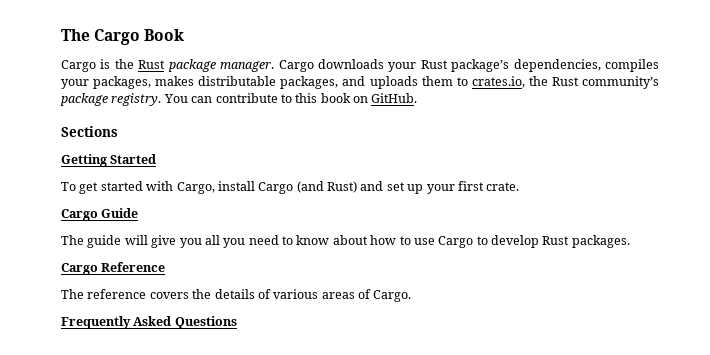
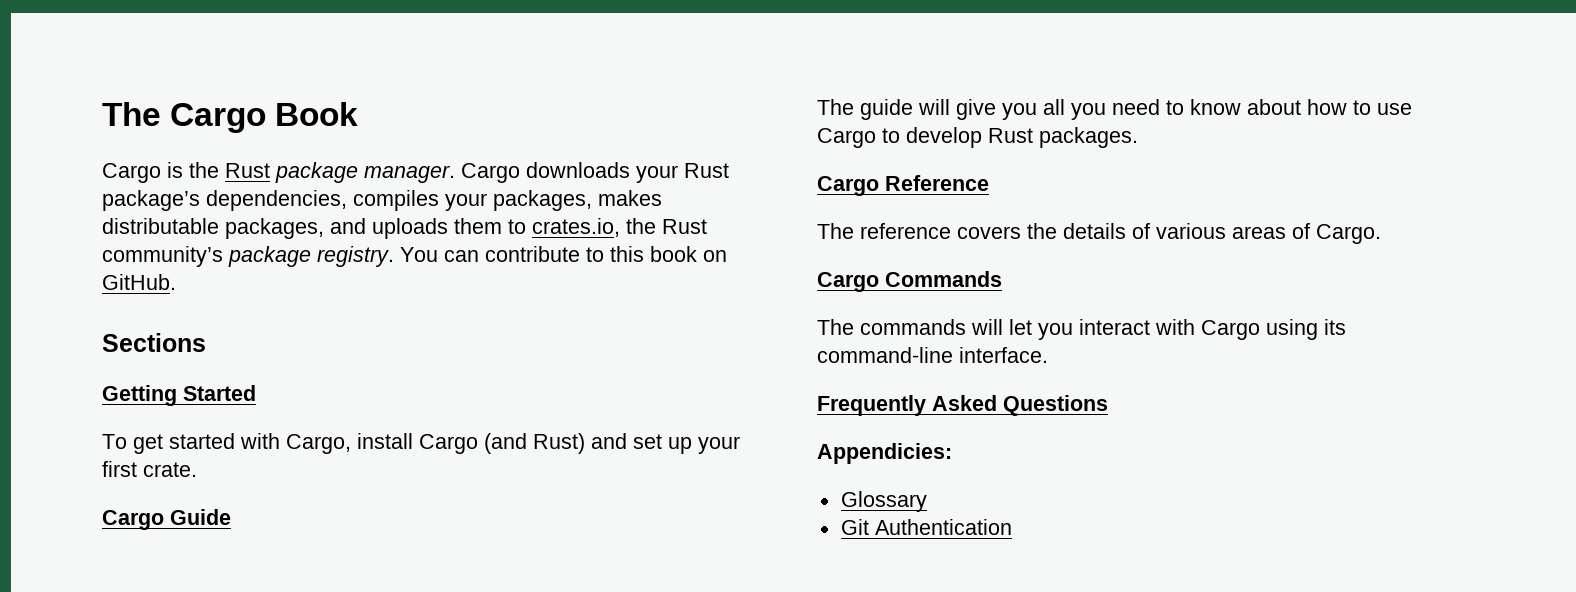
(412, 296) none -> [817,271,1002,292] [817,319,1346,340] [817,347,1048,363] // Cargo Commands // The commands will let you interact with Cargo using its command-line interface.
(237, 322) none -> [817,443,952,464] [840,491,927,512] [840,519,1012,535] // Appendicies: // Glossary // Git Authentication

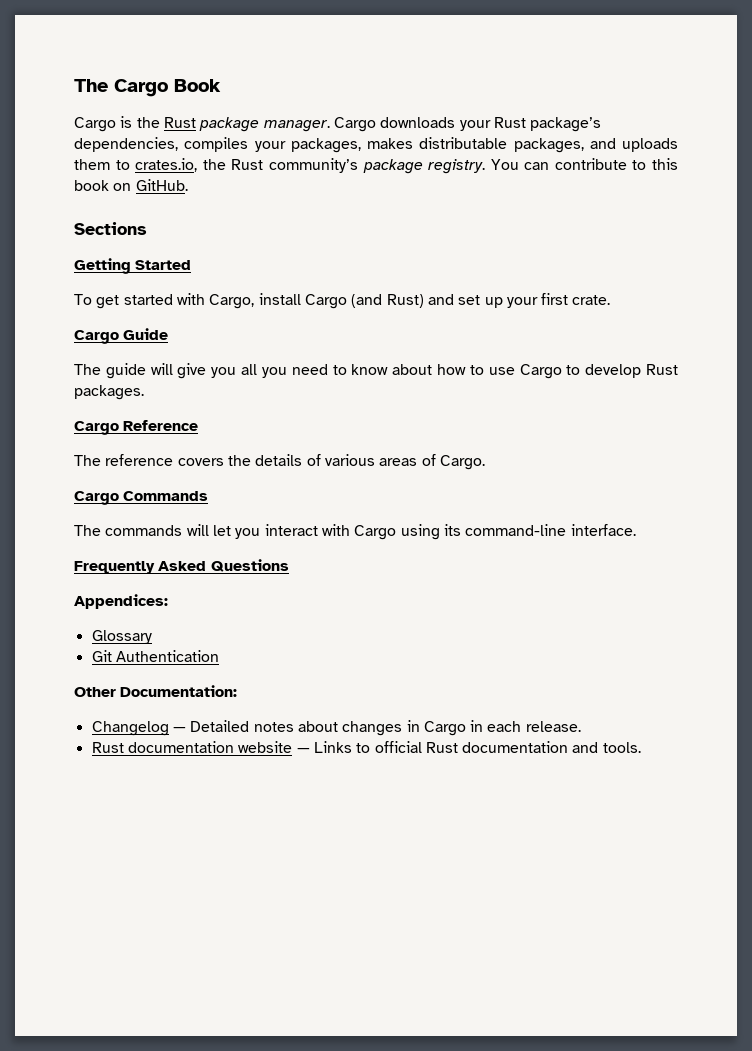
[817,443,952,464] Appendicies: -> [74,594,168,609] Appendices:
(1012, 527) none -> [74,685,238,697] [91,720,581,736] [91,741,641,753] // Other Documentation: // Changelog — Detailed notes about changes in Cargo in each release. // Rust documentation website — Links to official Rust documentation and tools.

